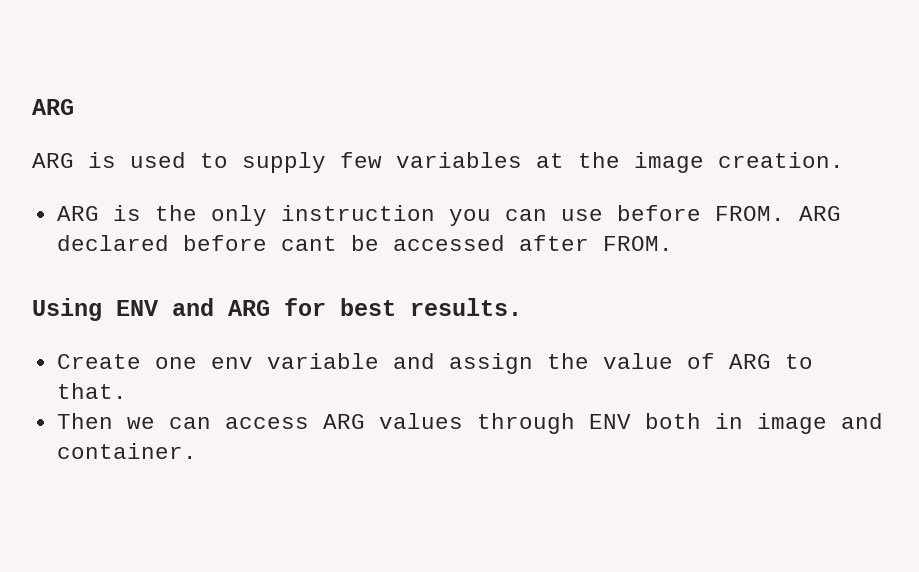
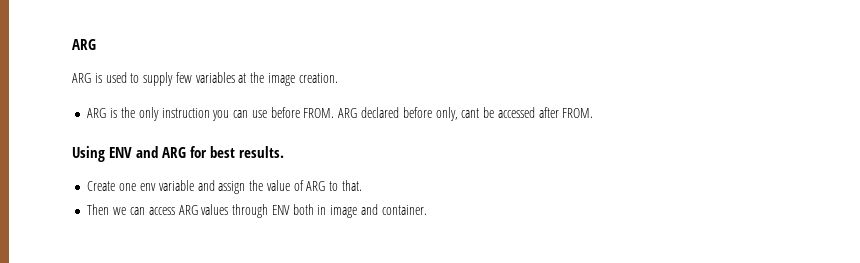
(267, 243) none -> [435,107,458,121] only,

